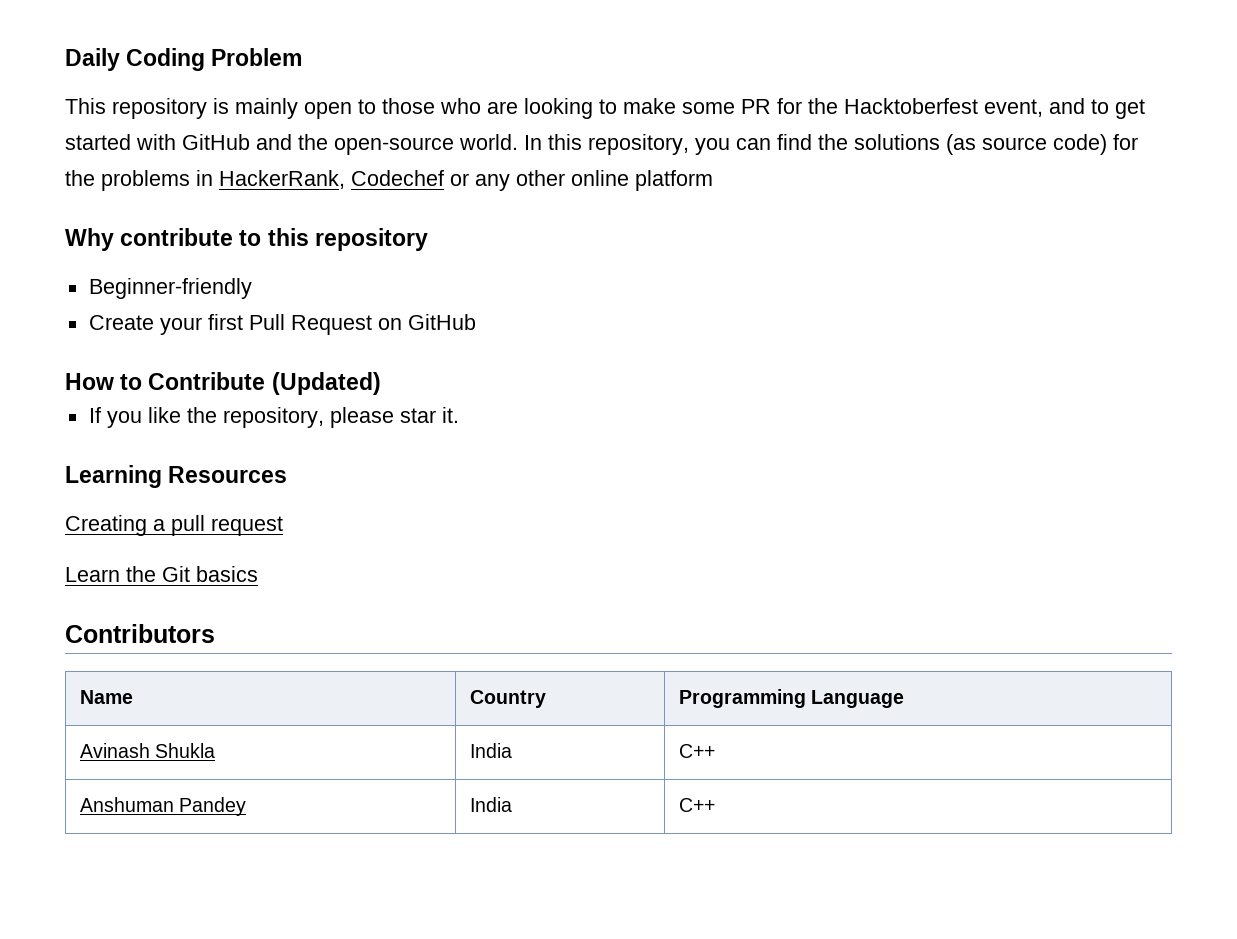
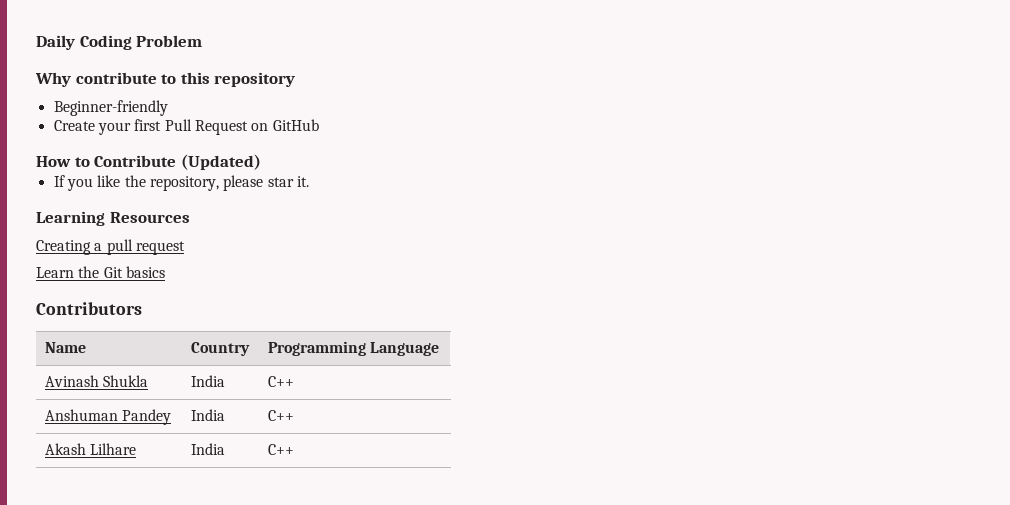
[65,98,1145,119] [65,134,1138,155] [65,170,713,191] // This repository is mainly open to those who are looking to make some PR for the Hacktoberfest event, and to get started with GitHub and the open-source world. In this repository, you can find the solutions (as source code) for the problems in HackerRank, Codechef or any other online platform -> (203, 41) none
(715, 805) none -> [44,443,137,455] [190,443,225,455] [267,444,294,455] // Akash Lilhare | India | C++

